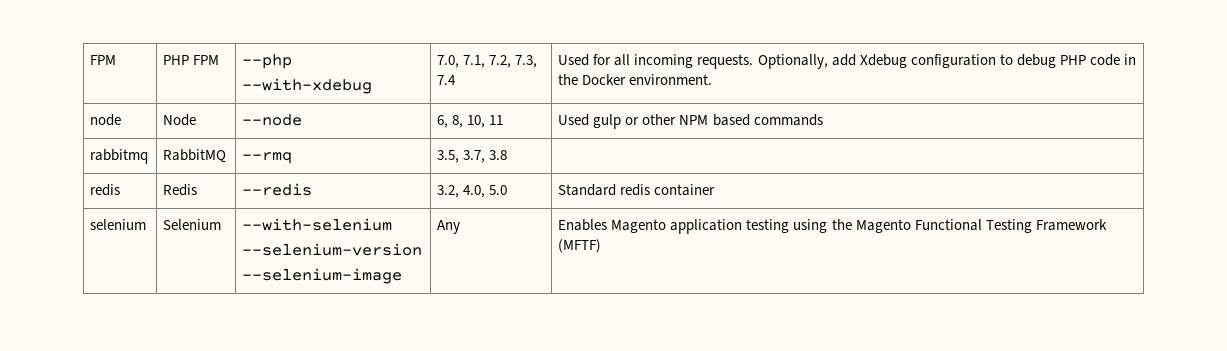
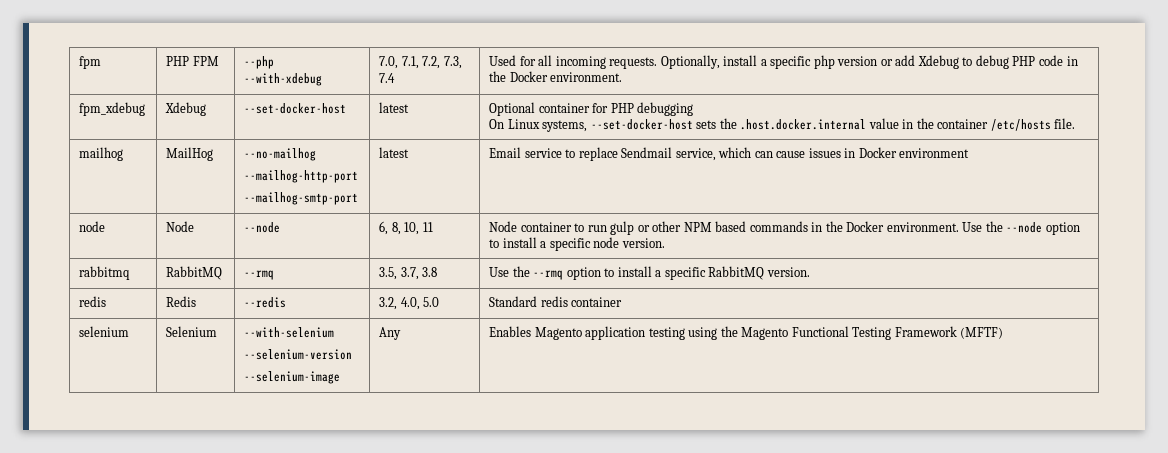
[90,55,117,65] FPM -> [79,56,102,69] fpm
(828, 61) none -> [723,55,893,69] install a specific php version or
[910,54,996,68] configuration -> (959, 62) none
(713, 79) none -> [79,102,146,116] [165,102,207,116] [244,103,347,114] [379,102,410,113] [489,102,694,116] [489,118,1076,132] [79,147,124,161] [166,147,214,161] [244,148,317,161] [244,170,359,183] [244,192,359,205] [379,147,410,158] [489,147,970,161] // fpm_xdebug | Xdebug | --set-docker-host | latest | Optional container for PHP debugging // On Linux systems, --set-docker-host sets the .host.docker.internal value in the container /etc/hosts file. // mailhog | MailHog | --no-mailhog // --mailhog-http-port // --mailhog-smtp-port | latest | Email service to replace Sendmail service, which can cause issues in Docker environment
[558,114,590,126] Used -> [489,221,607,232] Node container to run
(823, 120) none -> [811,221,1080,235] [489,237,665,251] in the Docker environment. Use the --node option to install a specific node version.
(508, 155) none -> [489,266,810,280] Use the --rmq option to install a specific RabbitMQ version.

